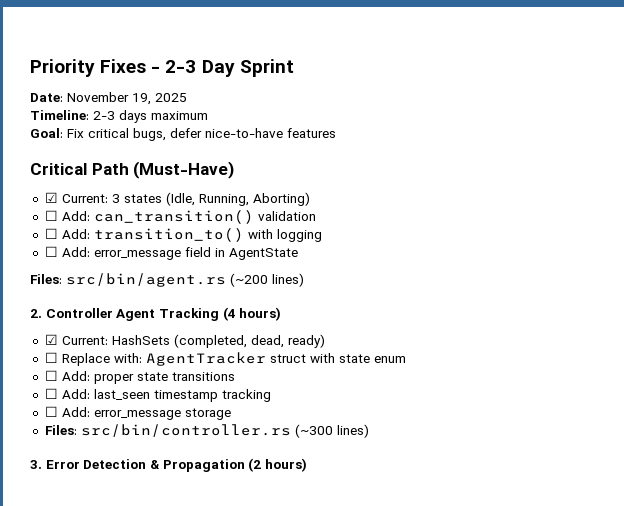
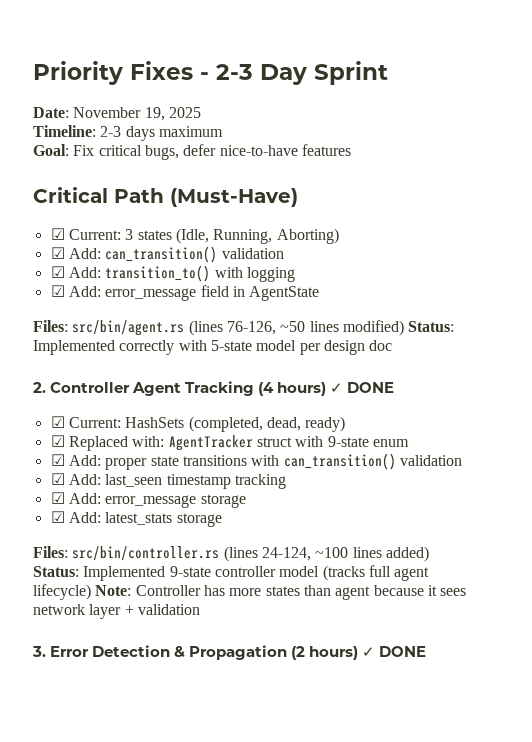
[44,210,58,221] ☐ -> [50,247,65,259] ☑
[44,228,58,239] ☐ -> [50,266,65,278] ☑
[44,246,58,257] ☐ -> [50,285,65,297] ☑
[230,273,304,287] (~200 lines) -> [188,320,455,336] [33,340,393,355] (lines 76-126, ~50 lines modified) Status: Implemented correctly with 5-state model per design doc
(282, 314) none -> [330,382,395,393] ✓ DONE
[44,352,110,366] ☐ Replace -> [50,435,128,451] ☑ Replaced
[338,354,370,363] state -> [327,436,369,447] 9-state
[44,370,58,381] ☐ -> [50,454,65,466] ☑
[44,388,58,399] // ☐ -> [251,453,462,470] [50,473,65,485] with can_transition() validation // ☑
[44,406,58,417] ☐ -> [50,492,65,504] ☑
[44,424,369,438] Files: src/bin/controller.rs (~300 lines) -> [50,511,222,527] [33,546,429,562] [33,565,430,581] [33,584,467,600] [33,604,200,619] ☑ Add: latest_stats storage // Files: src/bin/controller.rs (lines 24-124, ~100 lines added) Status: Implemented 9-state controller model (tracks full agent lifecycle) Note: Controller has more states than agent because it sees network layer + validation
(307, 465) none -> [362,646,427,657] ✓ DONE

